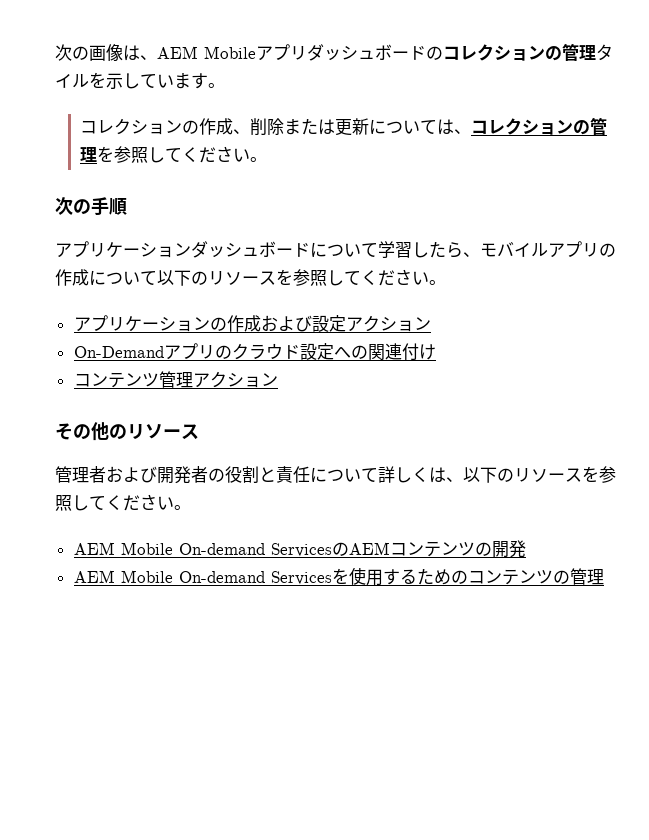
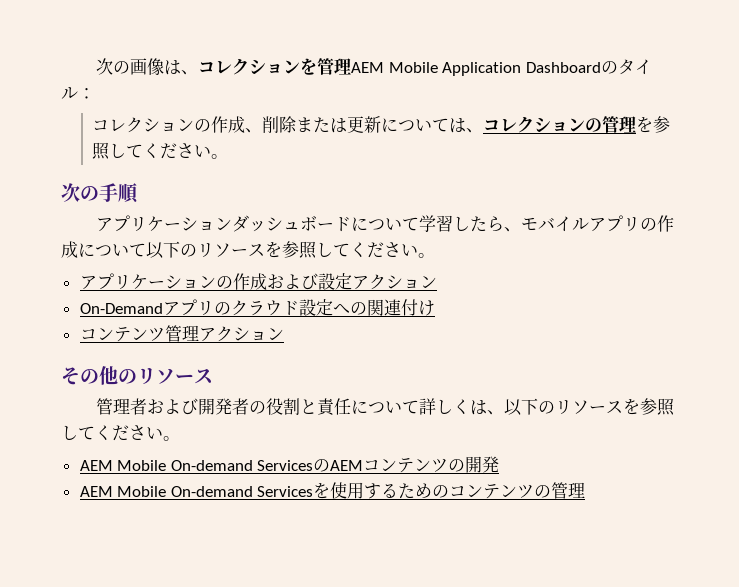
[157,43,613,61] [55,72,225,89] AEM Mobileアプリダッシュボードのコレクションの管理タイルを示しています。 -> [198,58,652,76] [61,87,95,99] コレクションを管理AEM Mobile Application Dashboardのタイル：

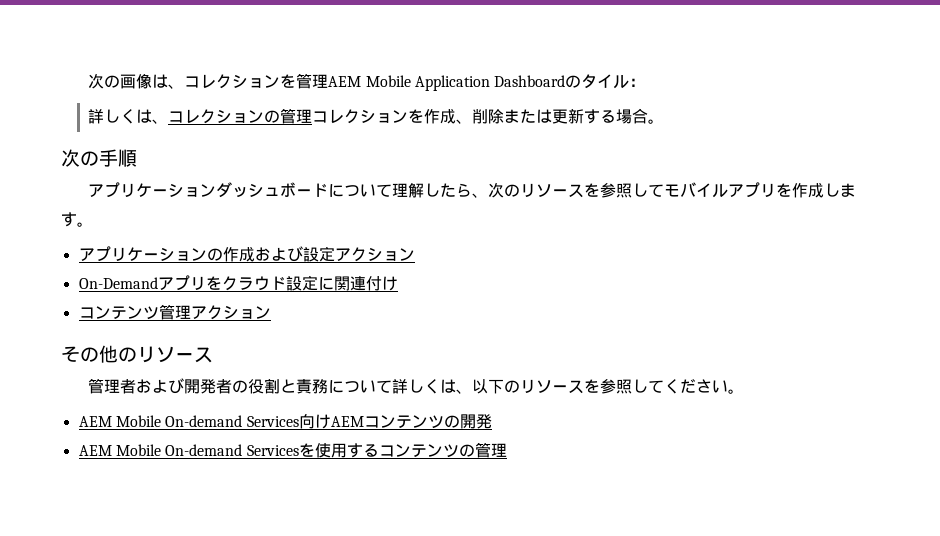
[92,116,450,133] コレクションの作成、削除または更新について -> [88,109,137,124] 詳しく
[636,116,671,133] [92,142,212,160] を参照してください -> [312,108,649,124] コレクションを作成、削除または更新する場合
[419,215,454,232] 学習 -> [392,183,425,198] 理解
[521,215,675,232] [61,241,418,259] モバイルアプリの作成について以下のリソースを参照してください -> [488,182,857,198] [61,212,77,227] 次のリソースを参照してモバイルアプリを作成します
[213,302,231,315] の -> [205,276,222,290] を
[332,302,367,315] への -> [317,277,334,290] に
[334,398,352,415] 任 -> [312,379,329,394] 務
[313,459,331,472] の -> [298,414,331,429] 向け
[398,483,450,499] ための -> (379, 450) none

